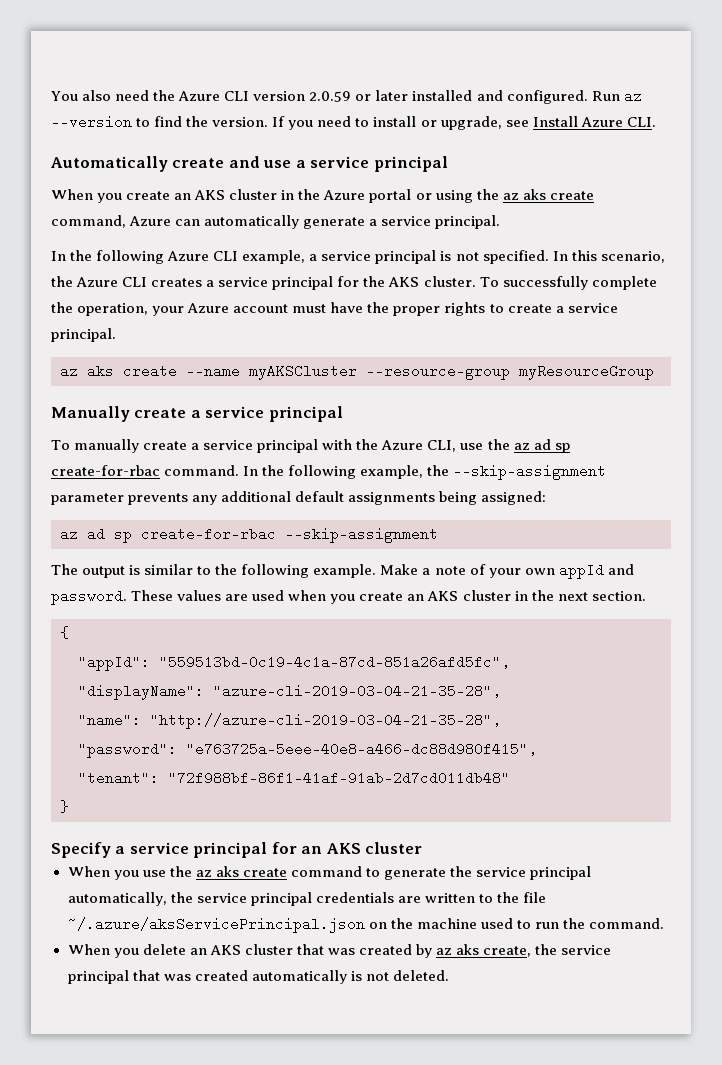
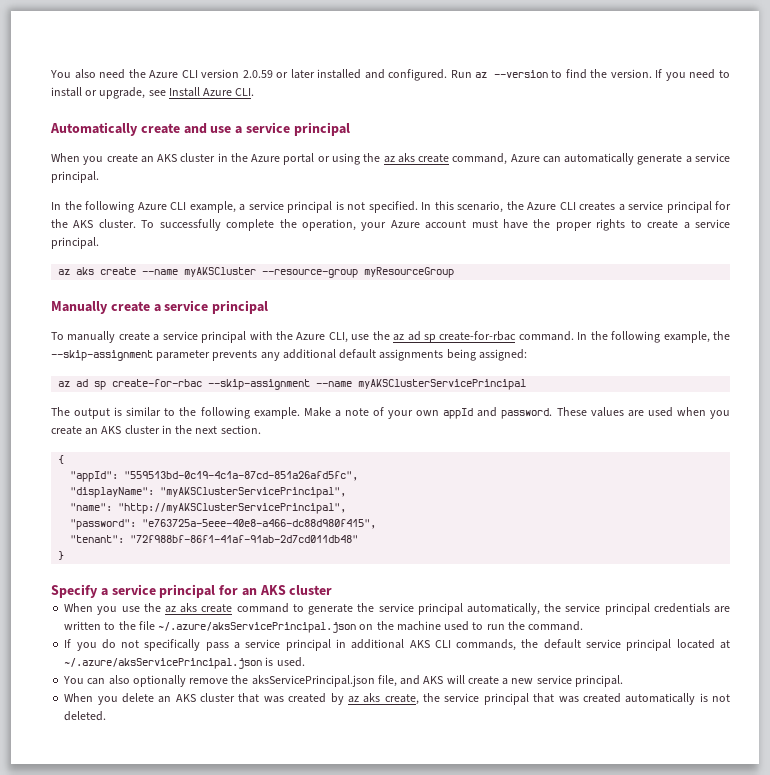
(438, 535) none -> [316,379,527,390] --name myAKSClusterServicePrincipal
[213,684,501,698] "azure-cli-2019-03-04-21-35-28", -> [160,487,347,498] "myAKSClusterServicePrincipal",
[150,713,501,729] "http://azure-cli-2019-03-04-21-35-28", -> [118,503,347,514] "http://myAKSClusterServicePrincipal",
(664, 923) none -> [64,639,730,651] [64,657,305,669] [63,675,623,687] // If you do not specifically pass a service principal in additional AKS CLI commands, the default service principal located at ~/.azure/aksServicePrincipal.json is used. // You can also optionally remove the aksServicePrincipal.json file, and AKS will create a new service principal.

